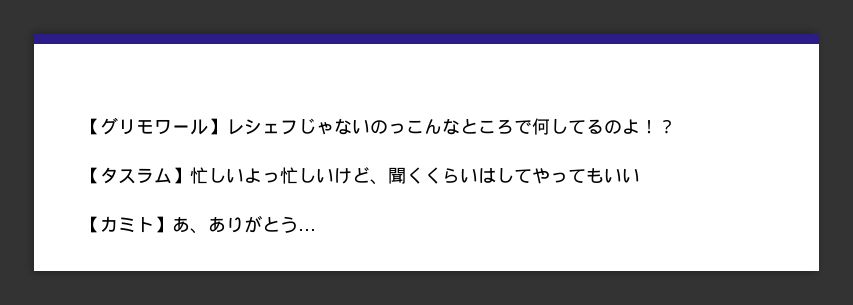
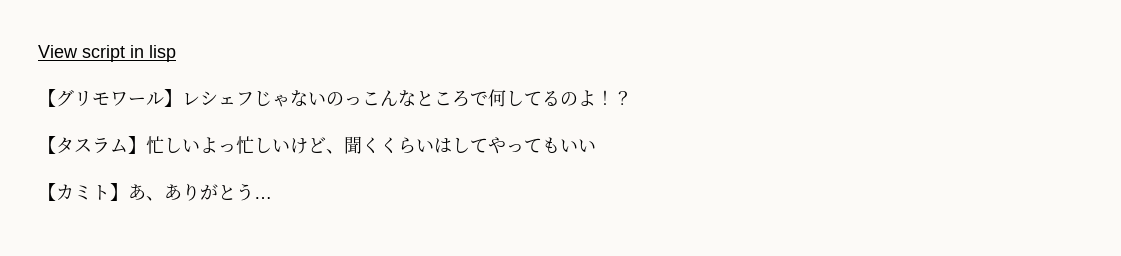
(82, 126) none -> [38,45,176,62] View script in lisp //

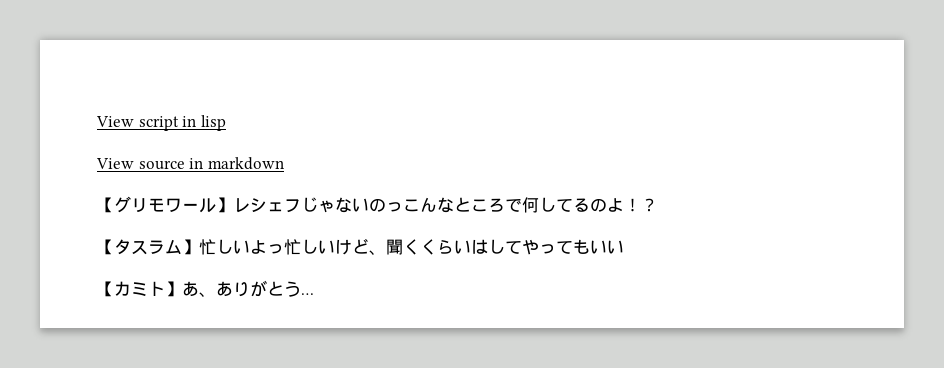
(176, 53) none -> [96,157,284,170] // View source in markdown

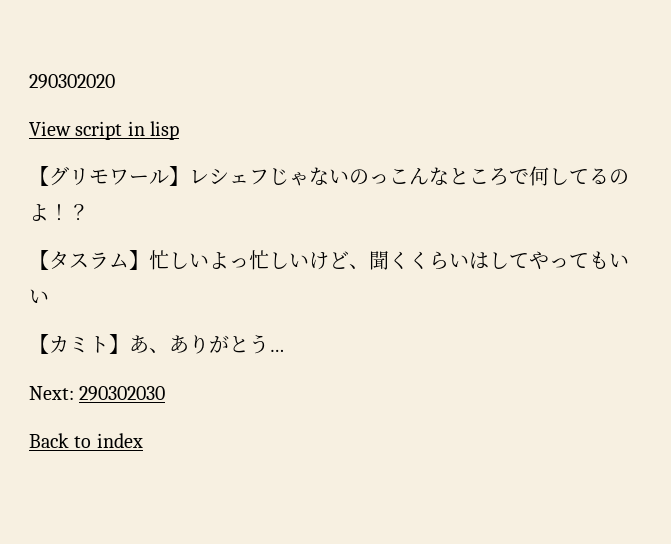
(96, 121) none -> [29,74,115,89] 290302020 //
[96,157,284,170] // View source in markdown -> (180, 130) none
(314, 294) none -> [29,386,166,401] [29,433,143,448] // Next: 290302030 // Back to index

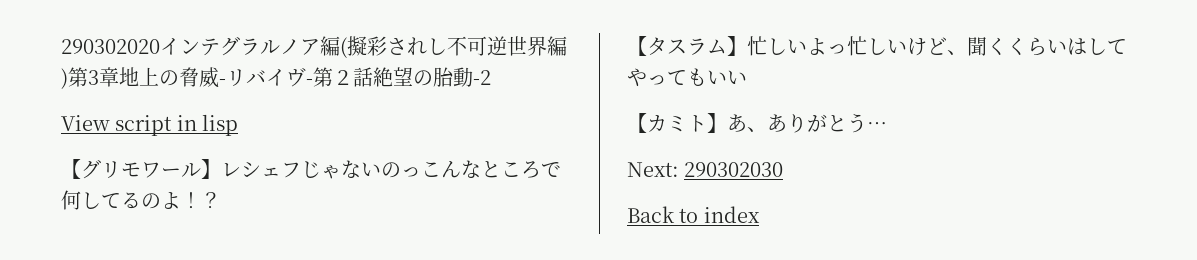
(115, 81) none -> [160,36,567,58] [61,67,491,89] インテグラルノア編(擬彩されし不可逆世界編)第3章地上の脅威-リバイヴ-第２話絶望の胎動-2

